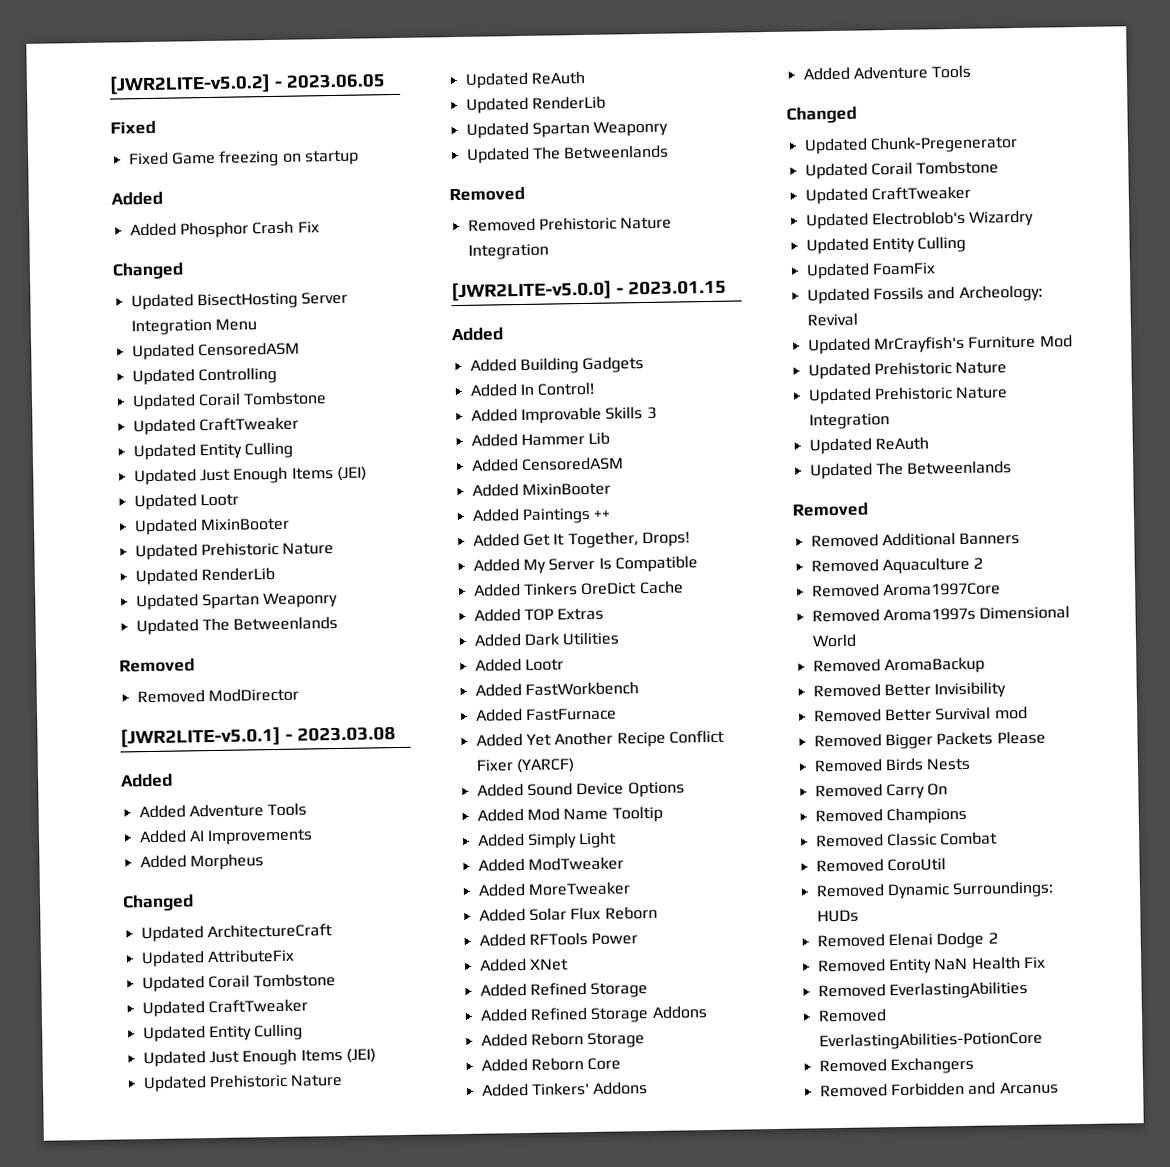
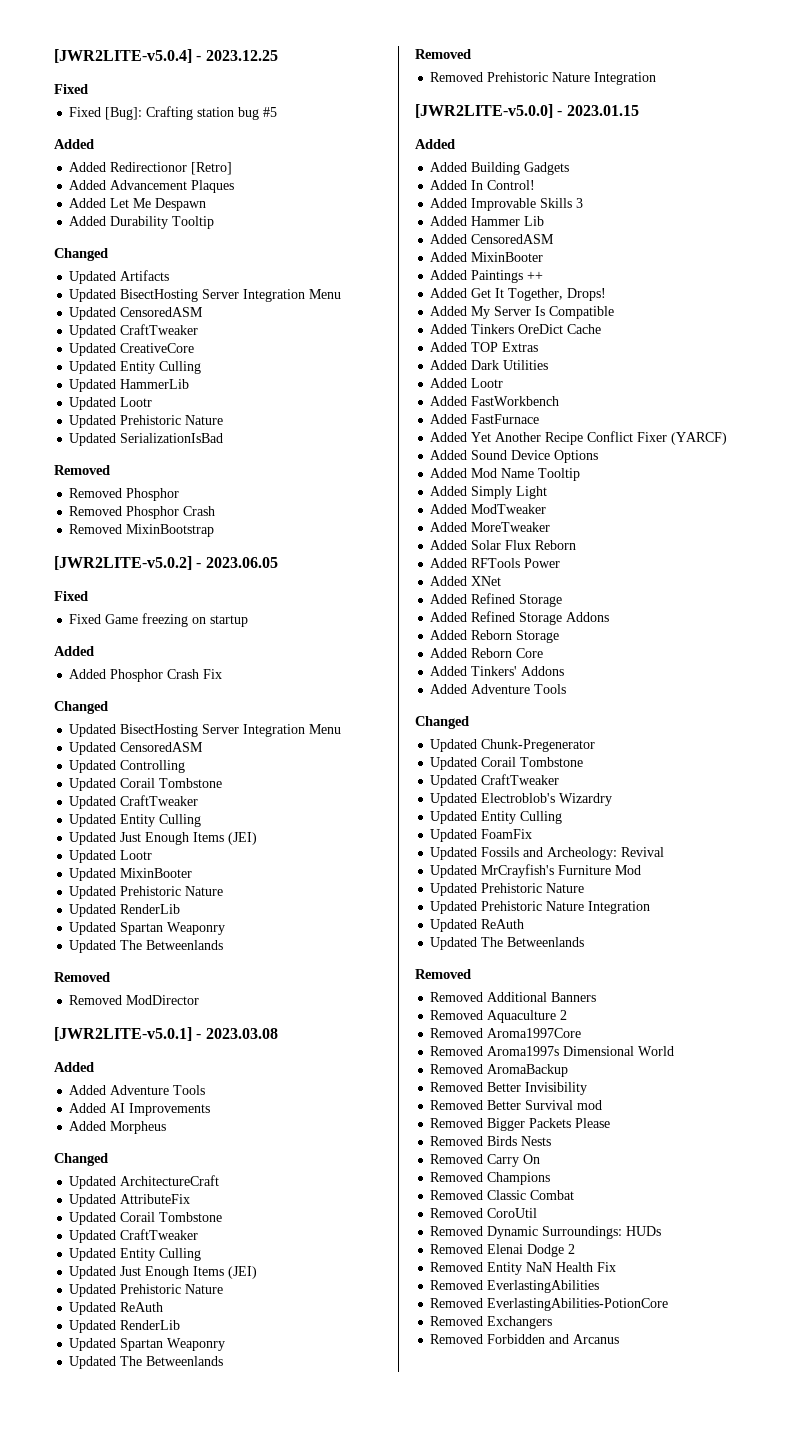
(109, 84) none -> [54,49,278,63] [54,84,88,94] [69,106,278,120] [54,139,94,149] [69,162,233,175] [69,180,235,193] [69,198,207,211] [69,216,215,229] [54,248,108,261] [69,270,170,284] [69,289,342,302] [69,307,204,320] [69,324,199,338] [69,343,195,356] [69,361,202,374] [69,379,190,392] [69,397,153,410] [69,415,224,428] [69,433,224,446] [54,465,110,475] [69,488,180,501] [69,506,216,519] [69,524,215,537] [JWR2LITE-v5.0.4] - 2023.12.25 // Fixed // Fixed [Bug]: Crafting station bug #5 // Added // Added Redirectionor [Retro] // Added Advancement Plaques // Added Let Me Despawn // Added Durability Tooltip // Changed // Updated Artifacts // Updated BisectHosting Server Integration Menu // Updated CensoredASM // Updated CraftTweaker // Updated CreativeCore // Updated Entity Culling // Updated HammerLib // Updated Lootr // Updated Prehistoric Nature // Updated SerializationIsBad // Removed // Removed Phosphor // Removed Phosphor Crash // Removed MixinBootstrap //

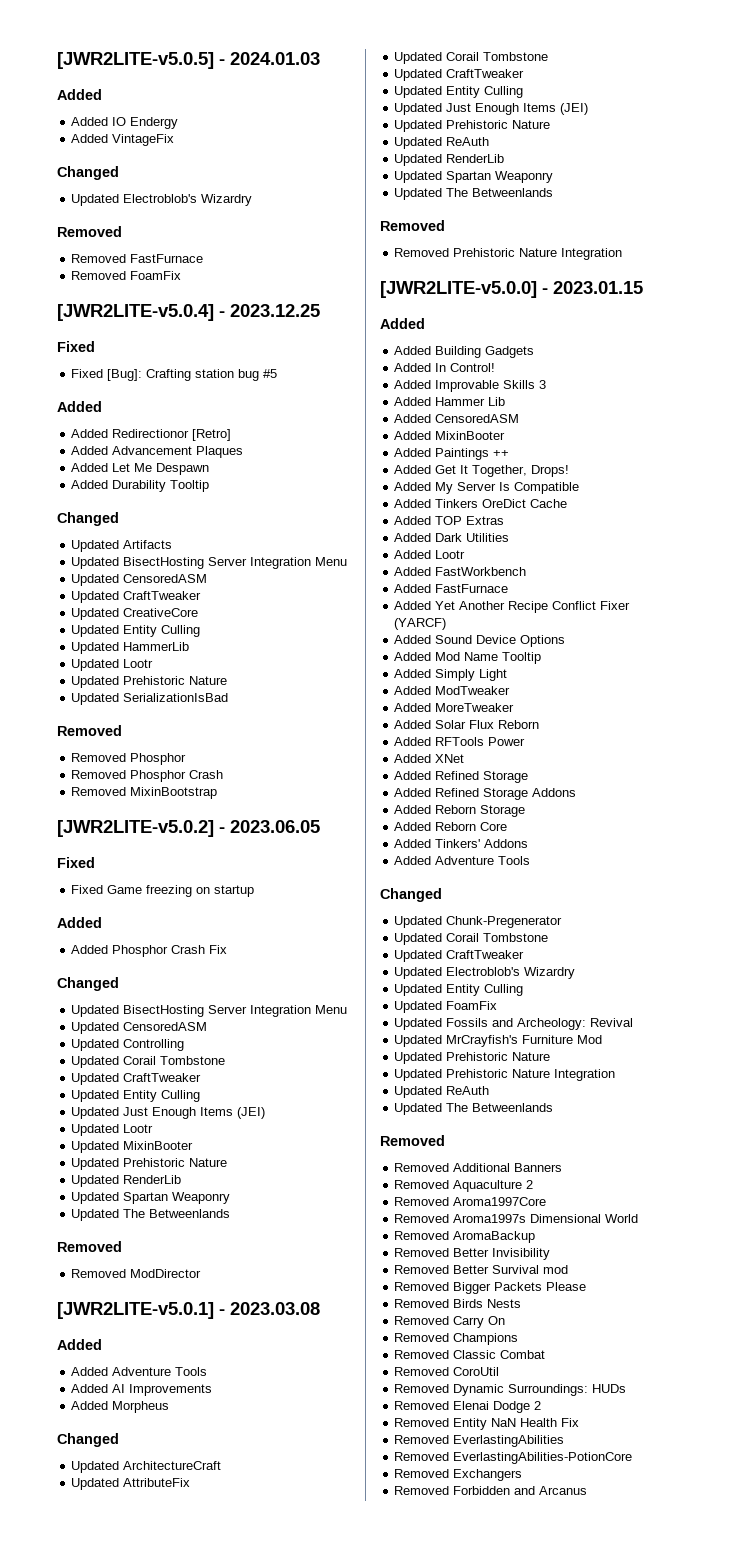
(54, 56) none -> [57,52,320,69] [57,89,102,100] [71,117,179,129] [71,134,175,146] [57,166,119,180] [71,194,253,206] [57,226,122,237] [71,254,204,263] [71,271,182,280] [JWR2LITE-v5.0.5] - 2024.01.03 // Added // Added IO Endergy // Added VintageFix // Changed // Updated Electroblob's Wizardry // Removed // Removed FastFurnace // Removed FoamFix //

